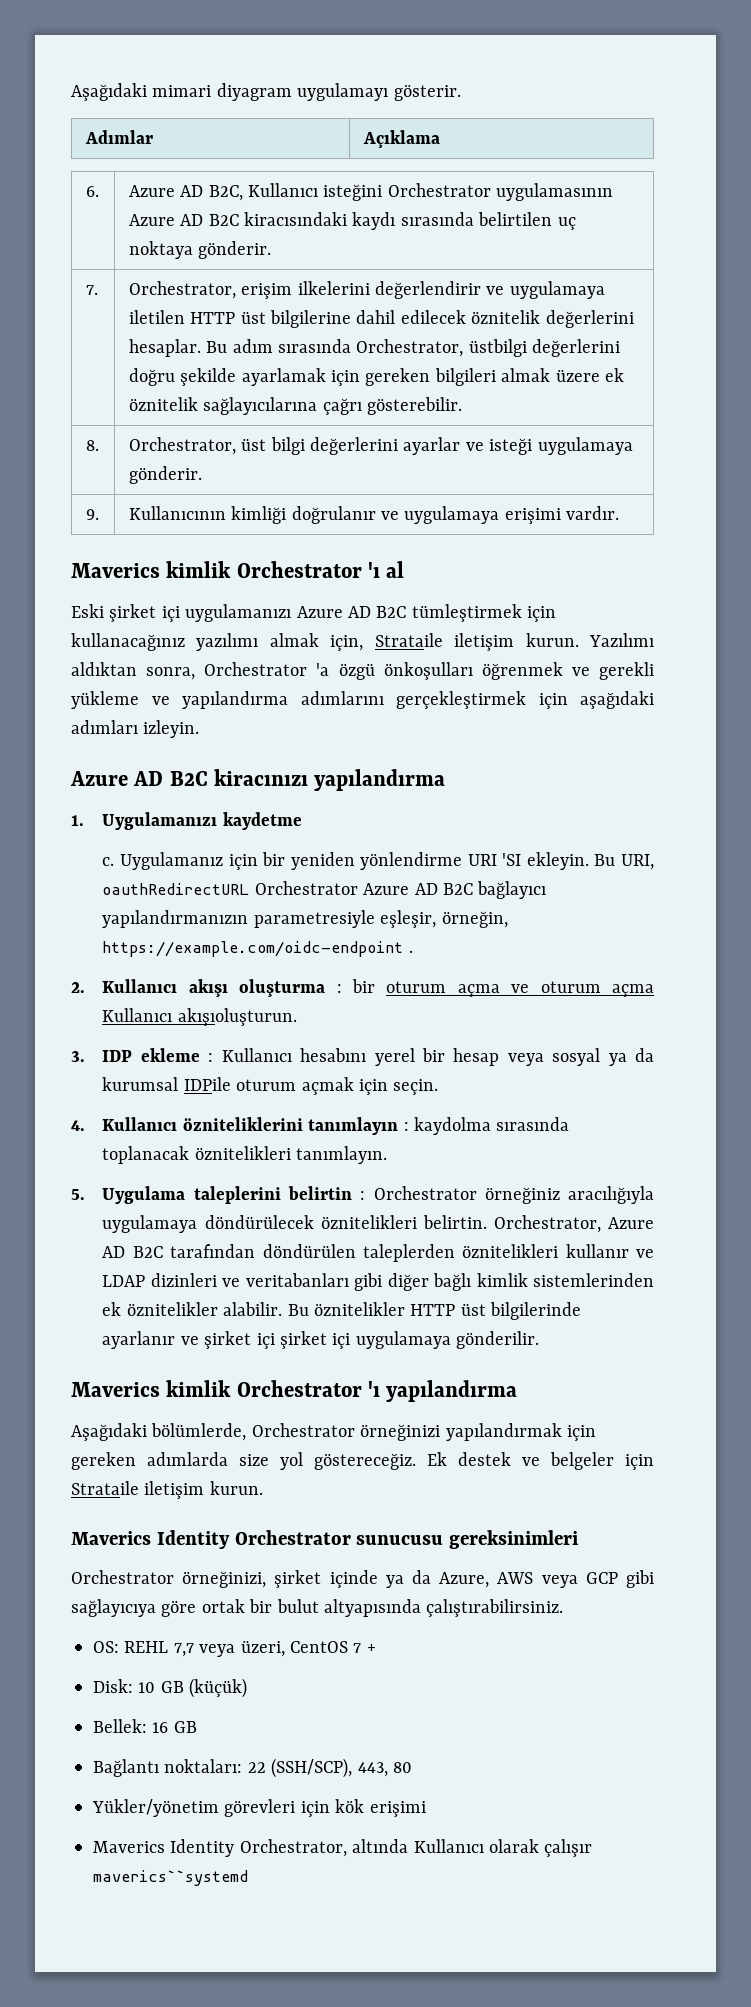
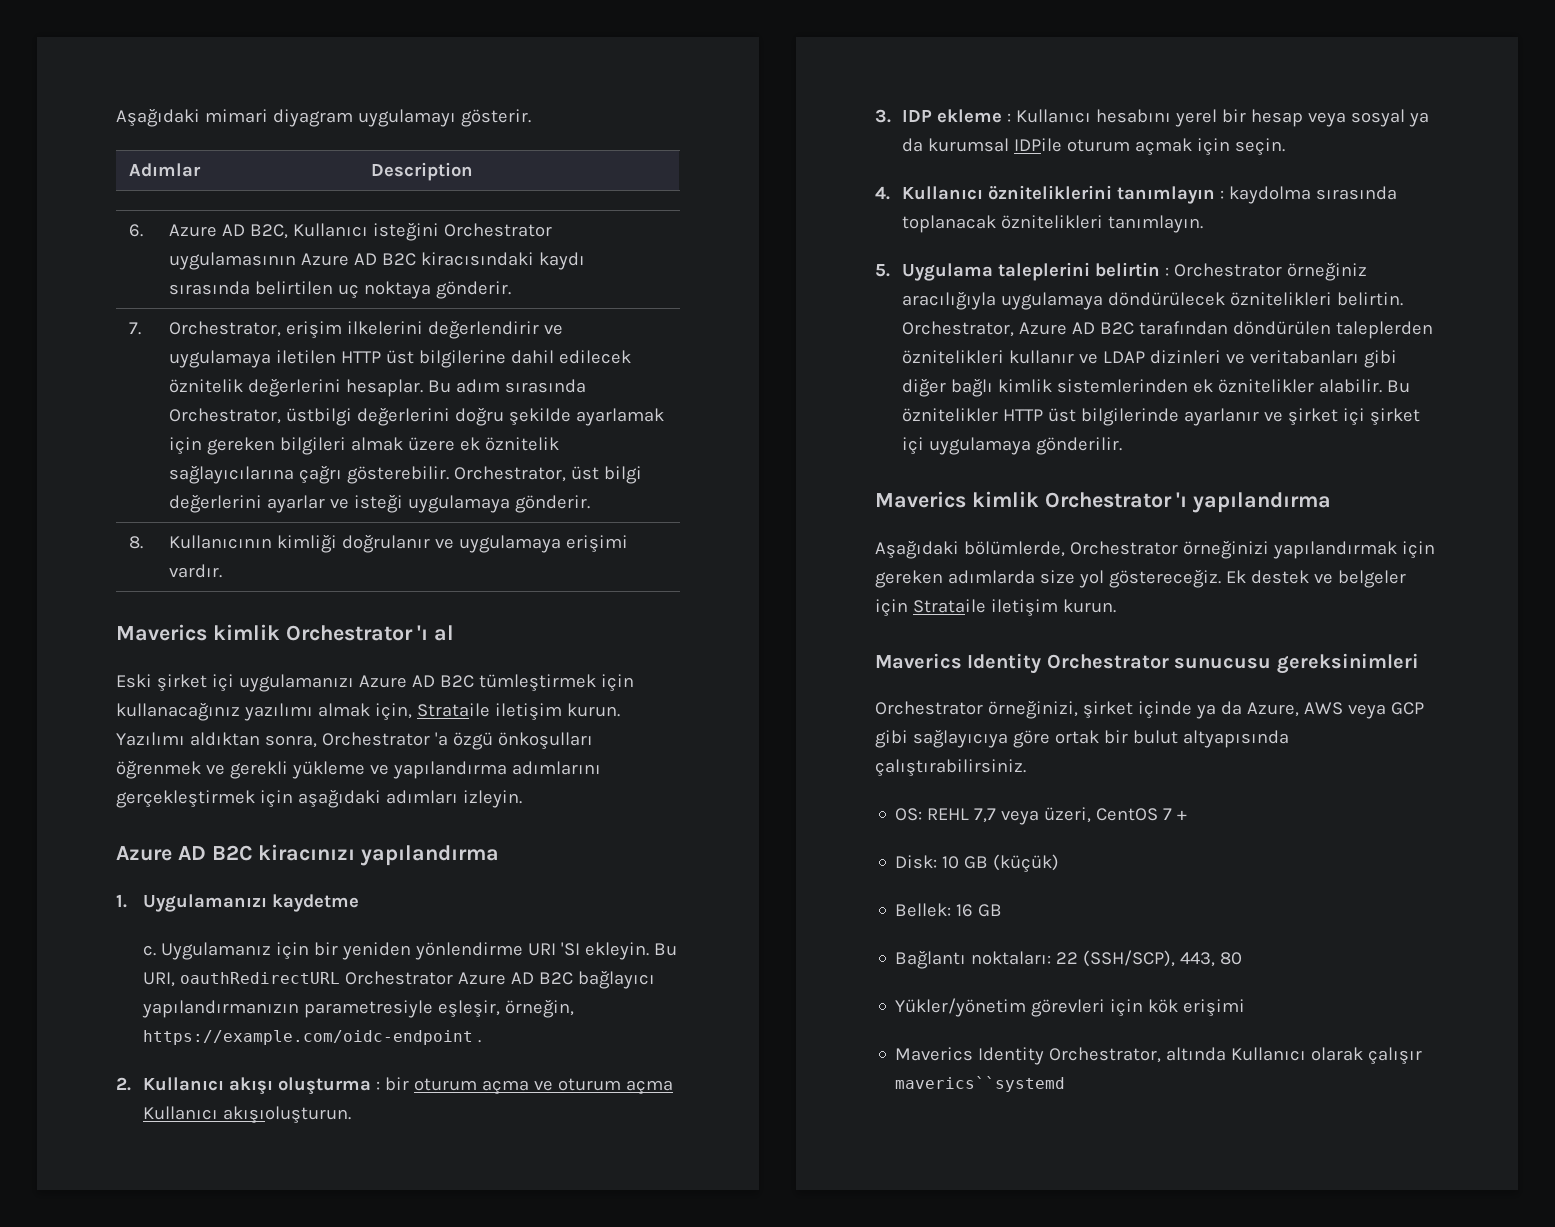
[362,130,440,148] Açıklama -> [370,162,473,181] Description
[85,440,99,451] // 8. | -> (449, 475) none
[85,509,99,520] 9. -> [128,536,143,549] 8.

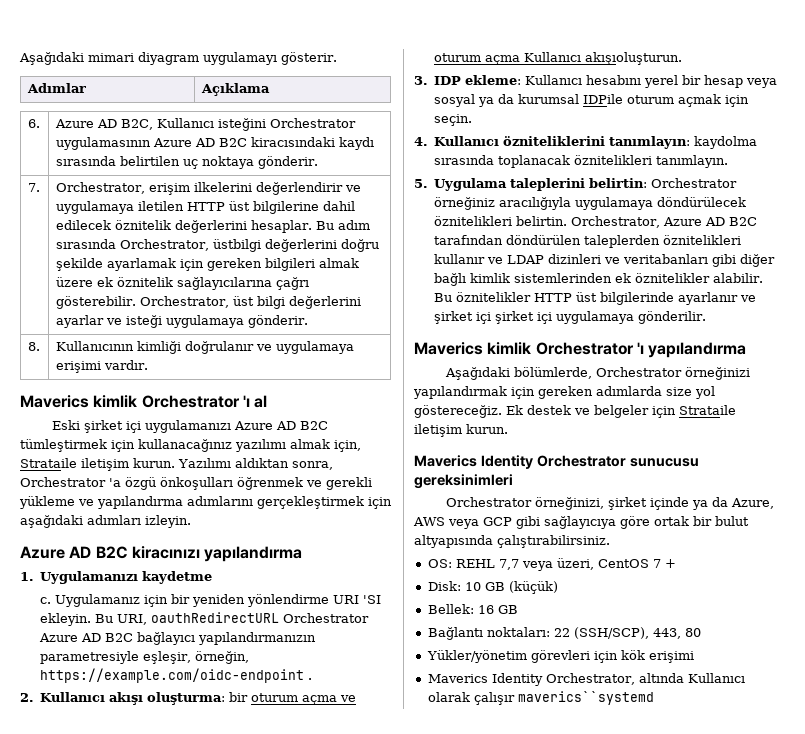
[370,162,473,181] Description -> [200,83,270,96] Açıklama
[278,1077,381,1095] oluşturma : -> [147,692,226,705] oluşturma:
[937,109,1012,123] ekleme : -> [465,75,522,85] ekleme:
[1117,186,1225,204] tanımlayın : -> [609,136,691,149] tanımlayın:
[1095,262,1170,277] belirtin : -> [589,178,648,188] belirtin:

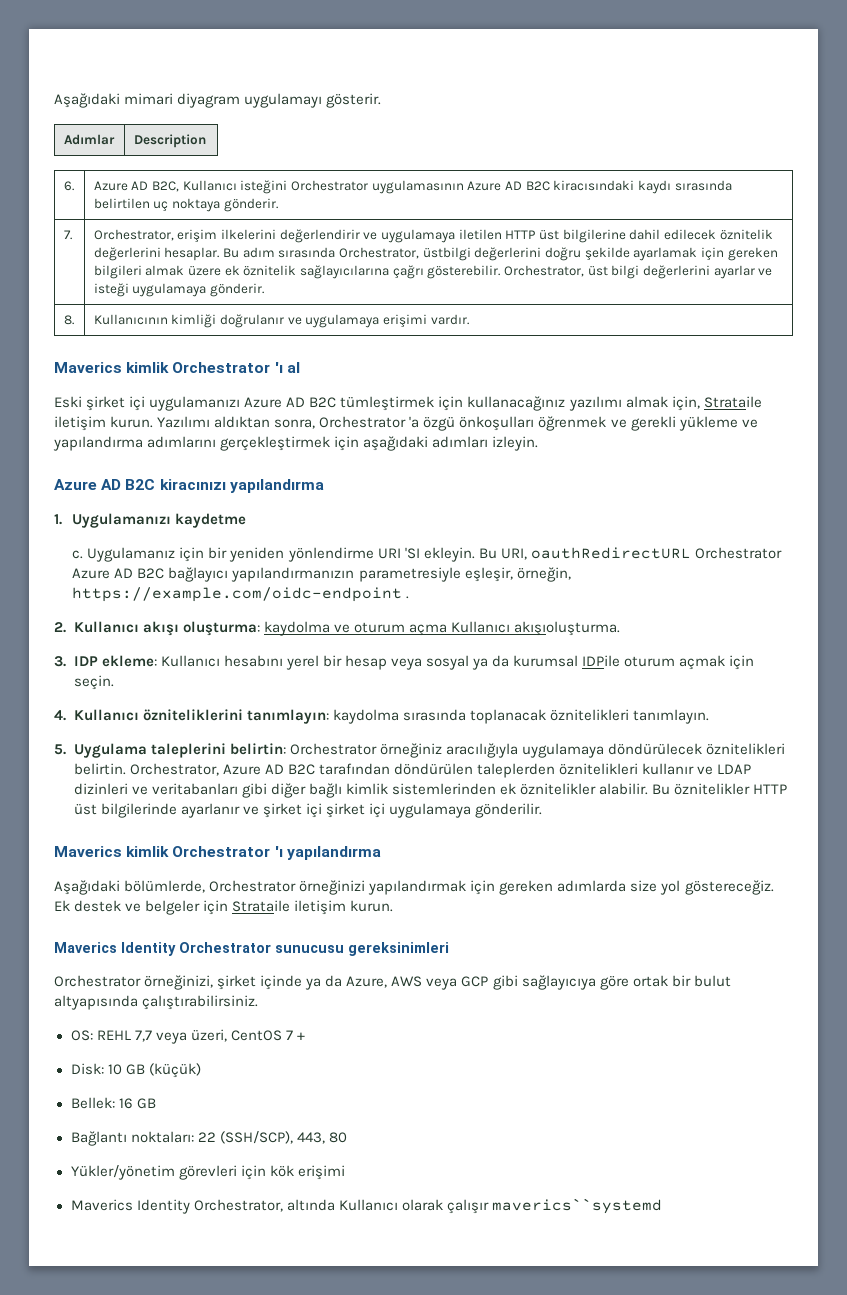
[200,83,270,96] Açıklama -> [133,134,206,148] Description
[229,692,338,705] bir oturum açma -> [263,621,330,636] kaydolma
[585,52,683,65] akışıoluşturun. -> [513,621,620,636] akışıoluşturma.

